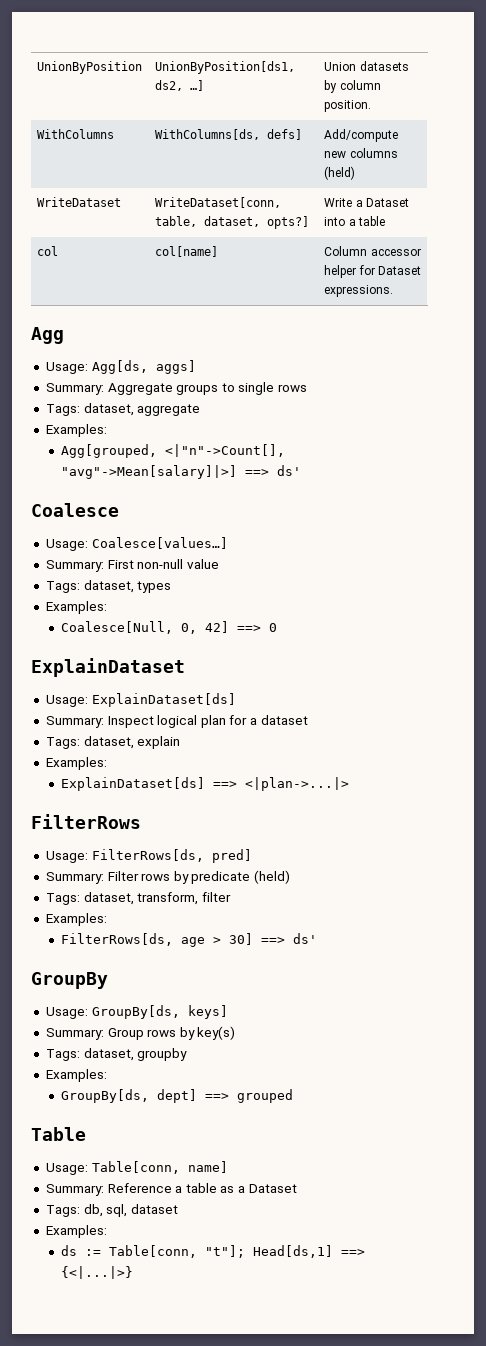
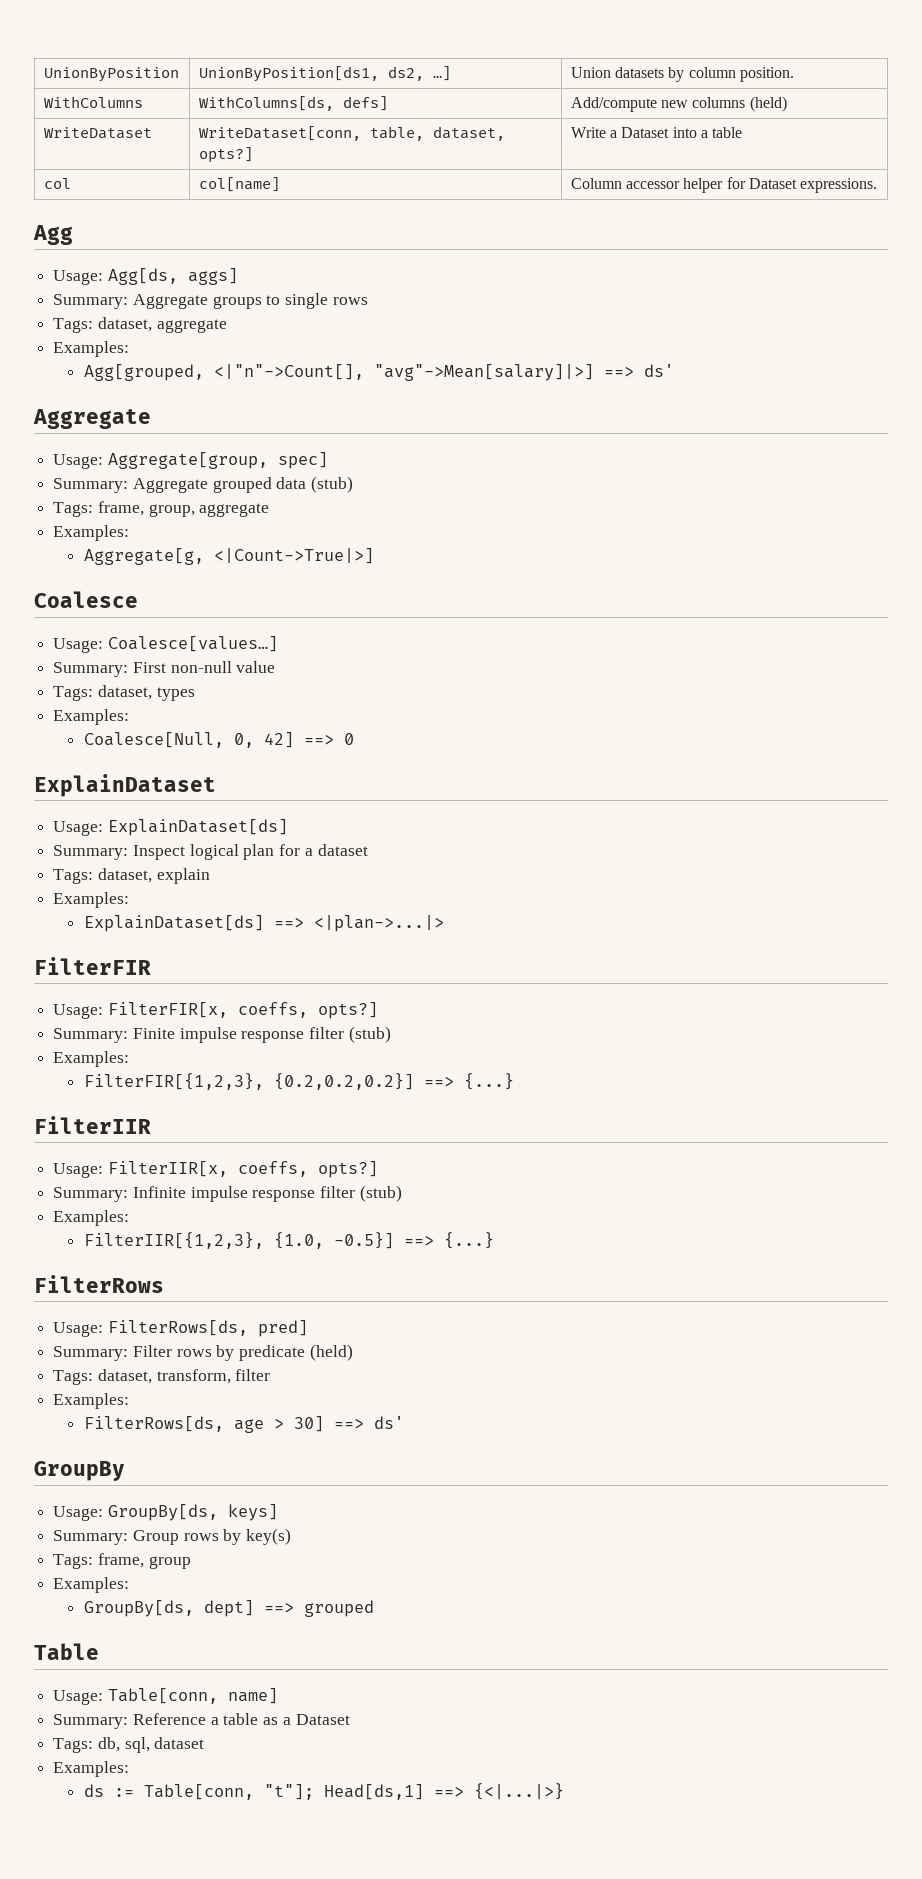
(302, 470) none -> [33,409,151,429] [53,452,328,469] [53,476,354,493] [53,501,270,517] [53,525,130,541] [84,548,375,565] // Aggregate // Usage: Aggregate[group, spec] // Summary: Aggregate grouped data (stub) // Tags: frame, group, aggregate // Examples: // Aggregate[g, <|Count->True|>]
(350, 784) none -> [34,957,151,975] [53,1002,378,1019] [53,1026,391,1043] [53,1051,130,1067] [84,1073,515,1090] [34,1116,151,1134] [53,1161,378,1178] [53,1185,402,1202] [53,1210,130,1226] [84,1232,495,1249] // FilterFIR // Usage: FilterFIR[x, coeffs, opts?] // Summary: Finite impulse response filter (stub) // Examples: // FilterFIR[{1,2,3}, {0.2,0.2,0.2}] ==> {...} // FilterIIR // Usage: FilterIIR[x, coeffs, opts?] // Summary: Infinite impulse response filter (stub) // Examples: // FilterIIR[{1,2,3}, {1.0, -0.5}] ==> {...}
[83,1048,188,1061] dataset, groupby -> [97,1553,191,1569] frame, group

